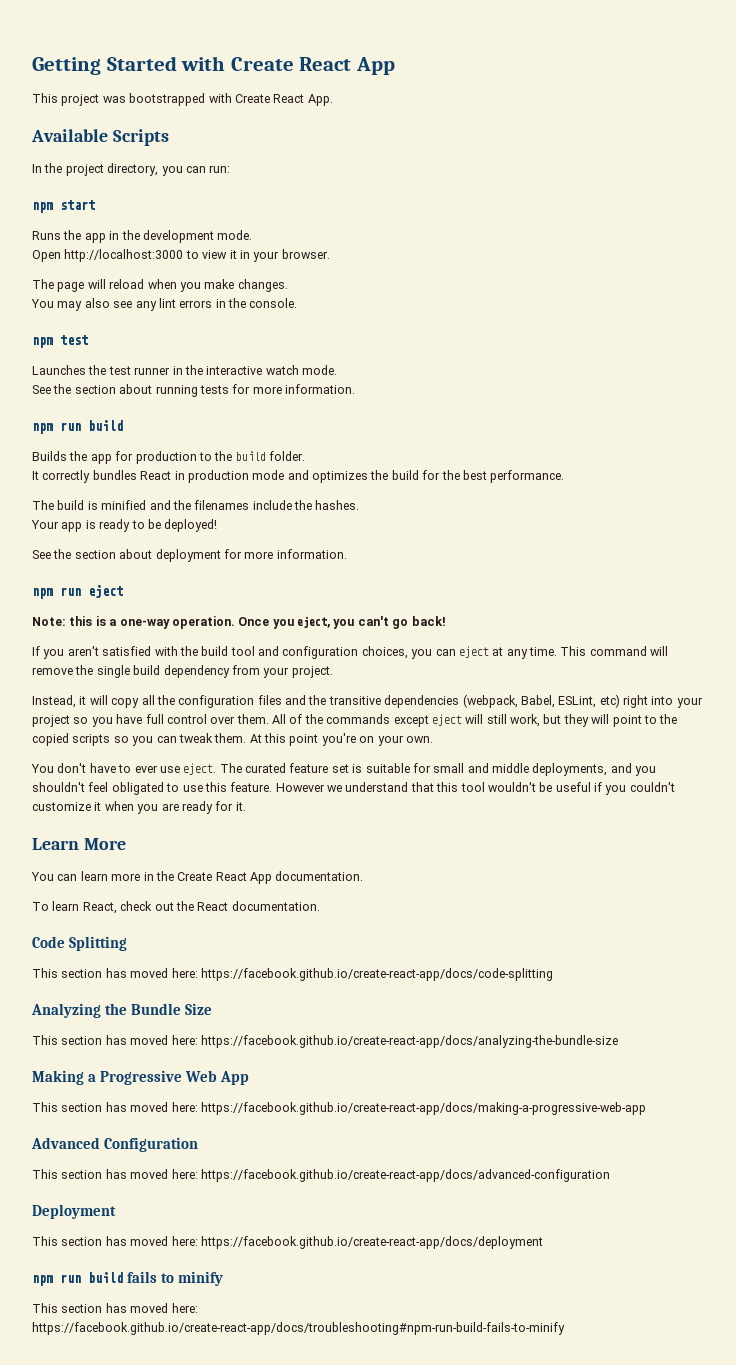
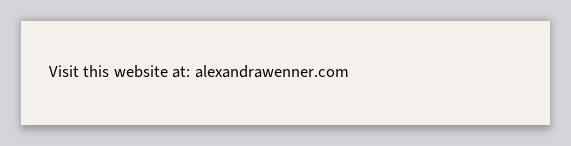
[32,56,395,75] [32,93,333,106] [31,129,169,146] [32,163,231,176] [32,200,95,213] [32,230,253,243] [32,249,330,262] [32,279,288,292] [31,298,298,311] [32,335,88,348] [32,365,337,375] [32,384,355,397] [32,420,123,434] [32,451,305,464] [32,470,565,483] [32,500,360,510] [31,519,218,532] [32,549,347,562] [32,585,123,599] [32,616,446,629] [32,646,669,659] [32,665,333,678] [32,694,703,708] [32,714,678,727] [32,733,433,746] [31,763,657,776] [32,782,675,795] [32,801,246,814] [32,838,126,850] [31,871,364,884] [32,901,320,914] [32,936,128,951] [32,968,553,981] [31,1003,213,1018] [32,1035,618,1048] [32,1070,250,1085] [32,1102,646,1115] [31,1137,199,1152] [32,1169,610,1182] [32,1204,116,1219] [32,1236,543,1249] [32,1271,224,1286] [32,1303,198,1313] [32,1322,565,1335] Getting Started with Create React App // This project was bootstrapped with Create React App. // Available Scripts // In the project directory, you can run: // npm start // Runs the app in the development mode. // Open http://localhost:3000 to view it in your browser. // The page will reload when you make changes. // You may also see any lint errors in the console. // npm test // Launches the test runner in the interactive watch mode. // See the section about running tests for more information. // npm run build // Builds the app for production to the build folder. // It correctly bundles React in production mode and optimizes the build for the best performance. // The build is minified and the filenames include the hashes. // Your app is ready to be deployed! // See the section about deployment for more information. // npm run eject // Note: this is a one-way operation. Once you eject, you can't go back! // If you aren't satisfied with the build tool and configuration choices, you can eject at any time. This command will remove the single build dependency from your project. // Instead, it will copy all the configuration files and the transitive dependencies (webpack, Babel, ESLint, etc) right into your project so you have full control over them. All of the commands except eject will still work, but they will point to the copied scripts so you can tweak them. At this point you're on your own. // You don't have to ever use eject. The curated feature set is suitable for small and middle deployments, and you shouldn't feel obligated to use this feature. However we understand that this tool wouldn't be useful if you couldn't customize it when you are ready for it. // Learn More // You can learn more in the Create React App documentation. // To learn React, check out the React documentation. // Code Splitting // This section has moved here: https://facebook.github.io/create-react-app/docs/code-splitting // Analyzing the Bundle Size // This section has moved here: https://facebook.github.io/create-react-app/docs/analyzing-the-bundle-size // Making a Progressive Web App // This section has moved here: https://facebook.github.io/create-react-app/docs/making-a-progressive-web-app // Advanced Configuration // This section has moved here: https://facebook.github.io/create-react-app/docs/advanced-configuration // Deployment // This section has moved here: https://facebook.github.io/create-react-app/docs/deployment // npm run build fails to minify // This section has moved here: https://facebook.github.io/create-react-app/docs/troubleshooting#npm-run-build-fails-to-minify -> [49,65,349,78] Visit this website at: alexandrawenner.com

